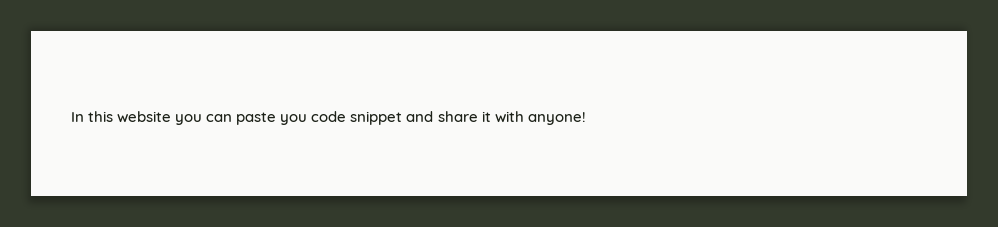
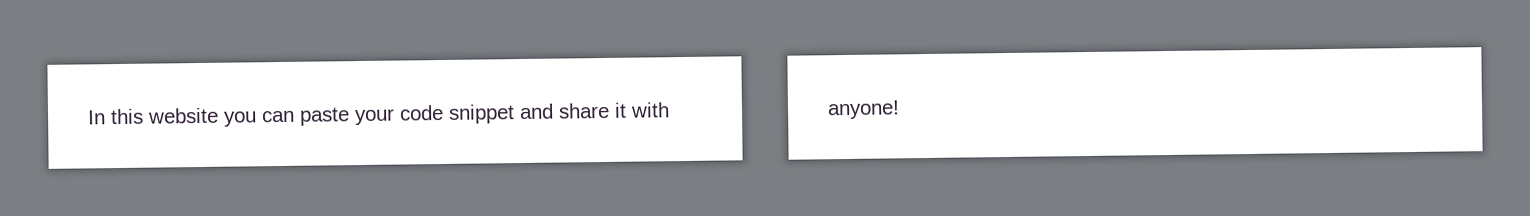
[280,114,308,125] you -> [354,108,395,126] your

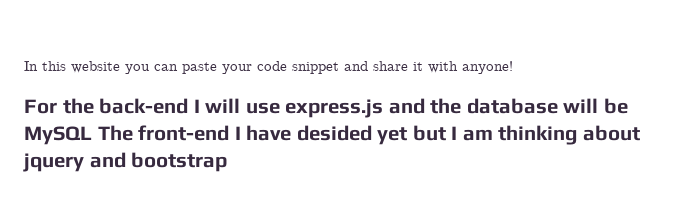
(900, 110) none -> [24,98,628,118] [24,125,640,145] [23,152,228,172] // For the back-end I will use express.js and the database will be MySQL The front-end I have desided yet but I am thinking about jquery and bootstrap

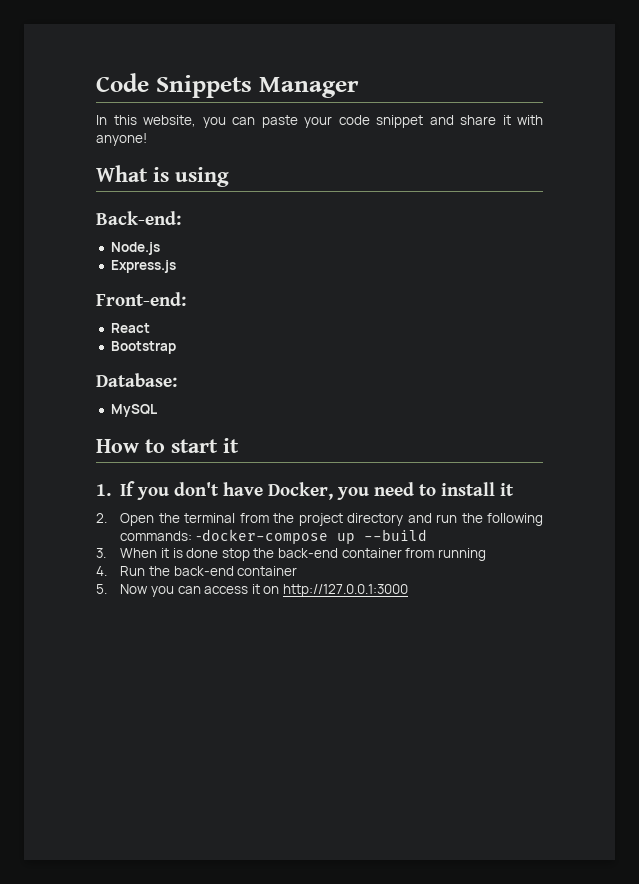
(24, 66) none -> [96,73,359,98] Code Snippets Manager //
[71,61,120,73] website -> [143,115,196,127] website,
[24,98,628,118] [24,125,640,145] [23,152,228,172] For the back-end I will use express.js and the database will be MySQL The front-end I have desided yet but I am thinking about jquery and bootstrap -> [96,165,229,187] [96,211,181,225] [110,242,160,255] [110,260,176,273] [96,292,186,306] [110,323,150,333] [110,341,176,354] [96,373,177,387] [110,404,157,417] [96,438,239,453] [96,481,515,500] [96,513,543,526] [120,529,427,544] [96,548,487,561] [96,566,298,576] [96,584,409,597] What is using // Back-end: // Node.js // Express.js // Front-end: // React // Bootstrap // Database: // MySQL // How to start it // 1. If you don't have Docker, you need to install it // 2. Open the terminal from the project directory and run the following commands: -docker-compose up --build // 3. When it is done stop the back-end container from running // 4. Run the back-end container // 5. Now you can access it on http://127.0.0.1:3000

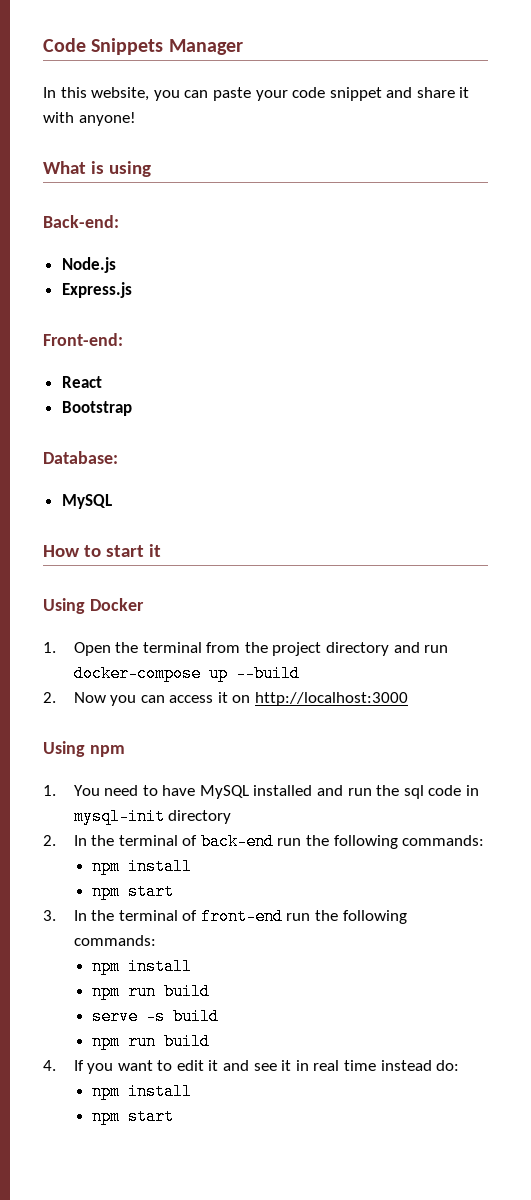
[96,481,515,500] [96,513,107,523] 1. If you don't have Docker, you need to install it // 2. -> [43,598,144,614] [43,642,56,653] Using Docker // 1.
[461,513,543,526] [120,529,427,544] [96,548,487,561] [96,566,298,576] [96,584,107,594] the following commands: -docker-compose up --build // 3. When it is done stop the back-end container from running // 4. Run the back-end container // 5. -> [73,665,300,682] [43,692,56,703] docker-compose up --build // 2.
[283,584,409,597] http://127.0.0.1:3000 -> [255,692,409,706] [43,741,125,757] [43,785,480,799] [73,808,232,825] [43,833,485,850] [92,858,193,875] [92,883,175,900] [43,908,407,925] [73,935,156,946] [92,958,193,975] [92,983,211,1000] [92,1008,220,1025] [92,1033,211,1050] [43,1060,460,1074] [92,1083,193,1100] [92,1108,175,1125] http://localhost:3000 // Using npm // 1. You need to have MySQL installed and run the sql code in mysql-init directory // 2. In the terminal of back-end run the following commands: // npm install // npm start // 3. In the terminal of front-end run the following commands: // npm install // npm run build // serve -s build // npm run build // 4. If you want to edit it and see it in real time instead do: // npm install // npm start

